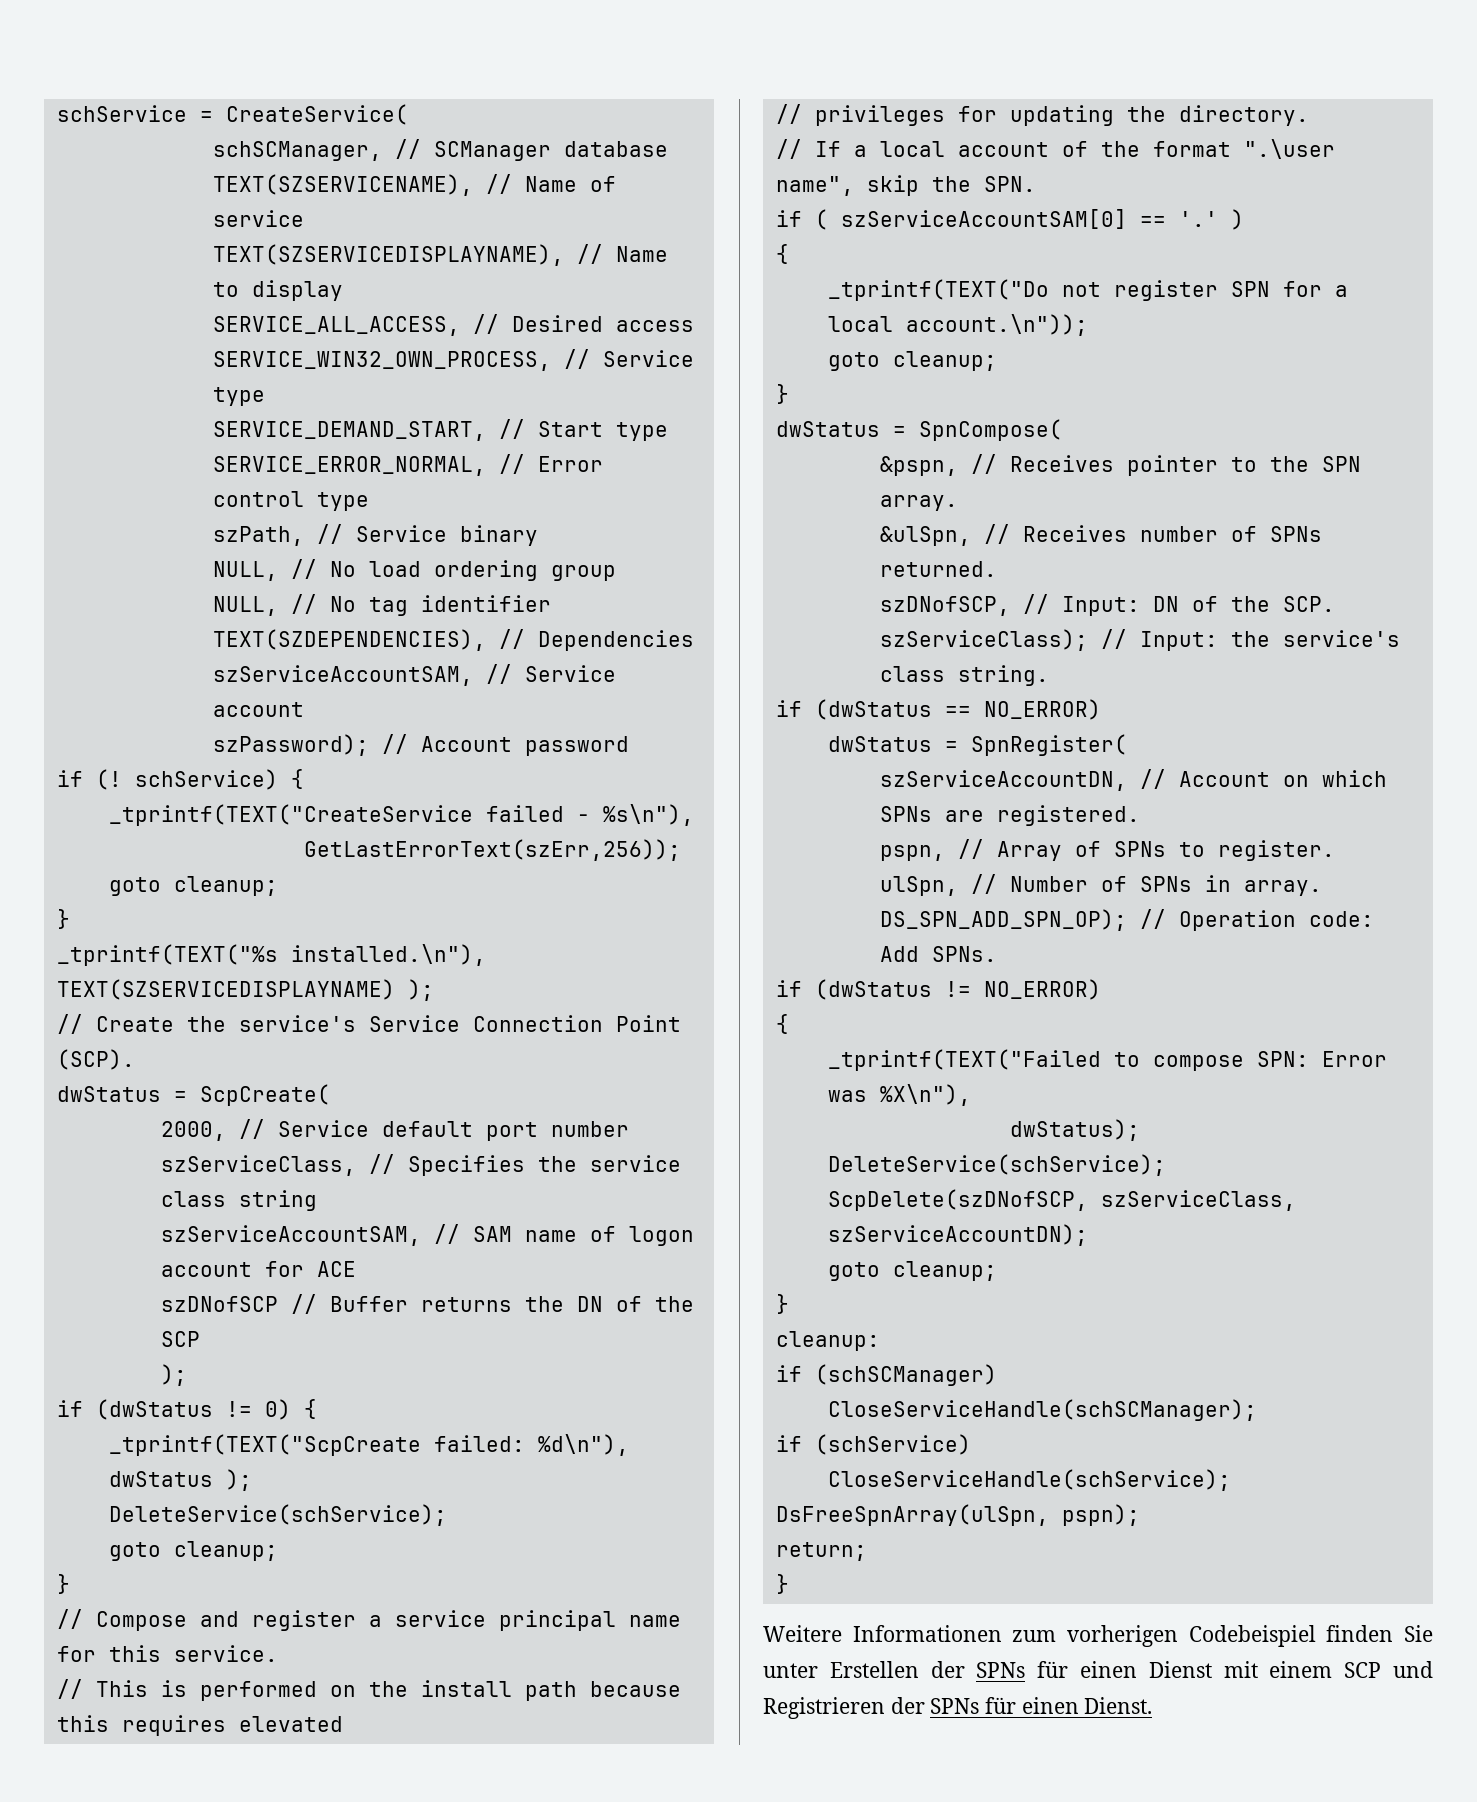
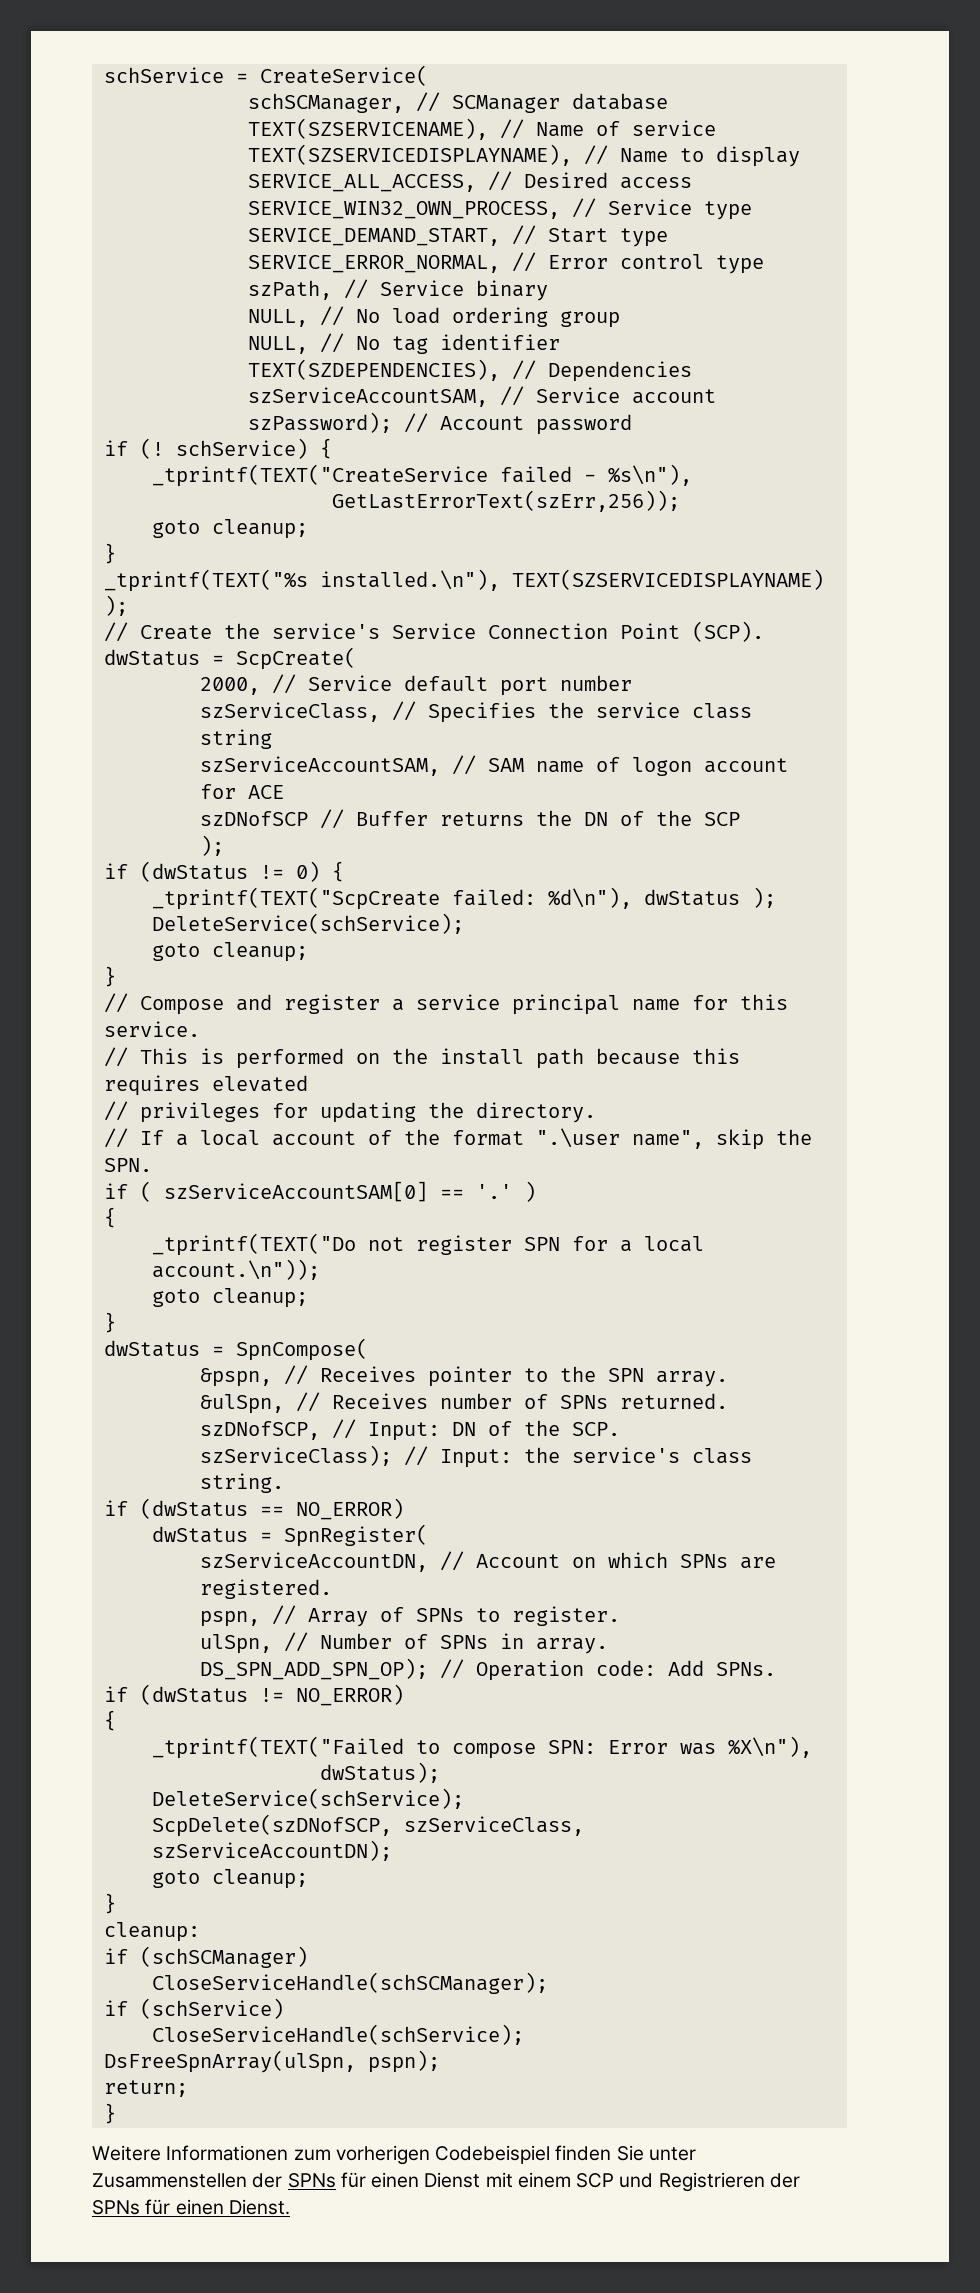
[829,1661,919,1678] Erstellen -> [92,2173,247,2188] Zusammenstellen

